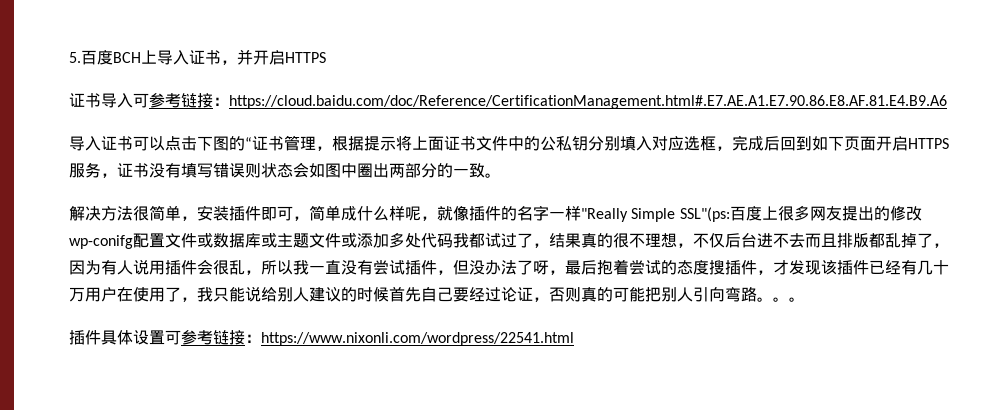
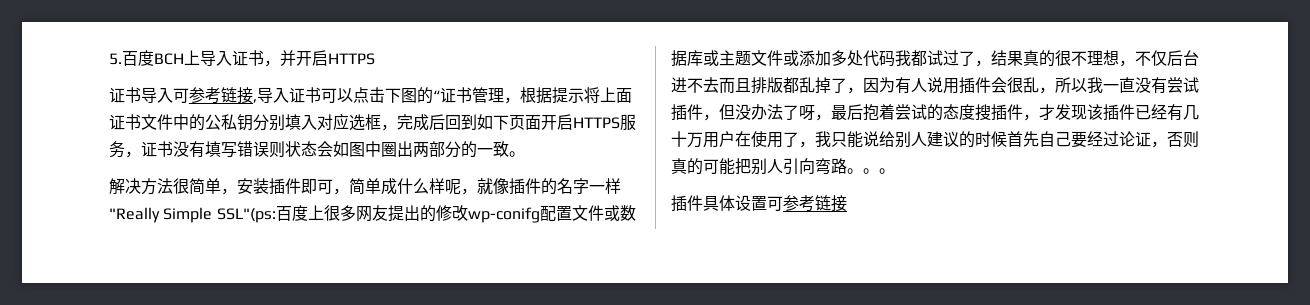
[213,95,947,109] ：https://cloud.baidu.com/doc/Reference/CertificationManagement.html#.E7.AE.A1.E7.90.86.E8.AF.81.E4.B9.A6 // -> [253,99,257,103] ,
[245,332,574,346] ：https://www.nixonli.com/wordpress/22541.html -> (847, 203) none

